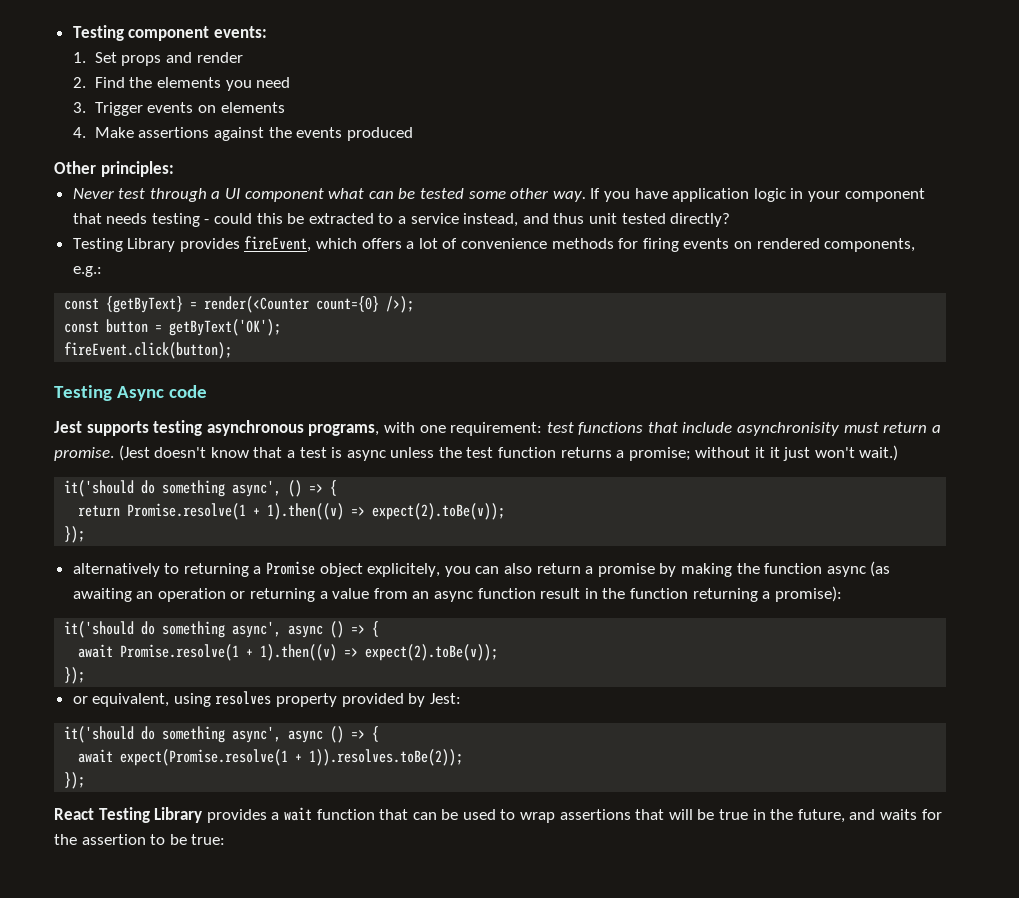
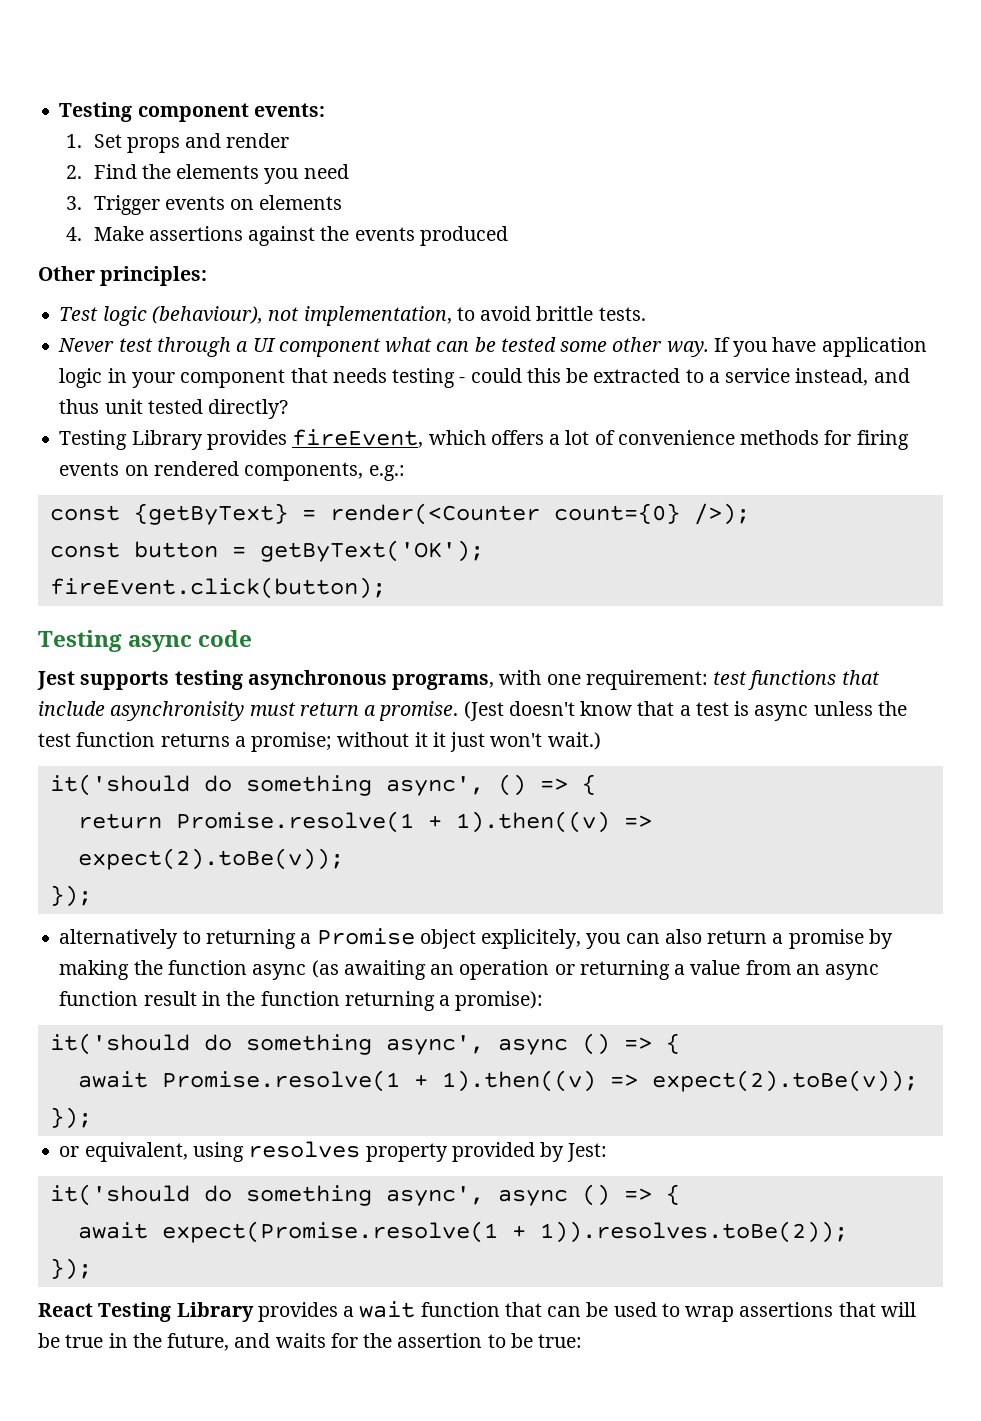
(174, 169) none -> [59,306,646,326] // Test logic (behaviour), not implementation, to avoid brittle tests.
[116,386,164,401] Async -> [128,635,193,652] async

